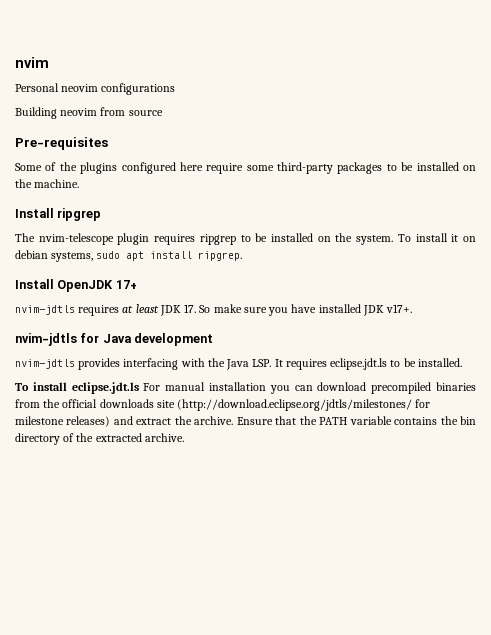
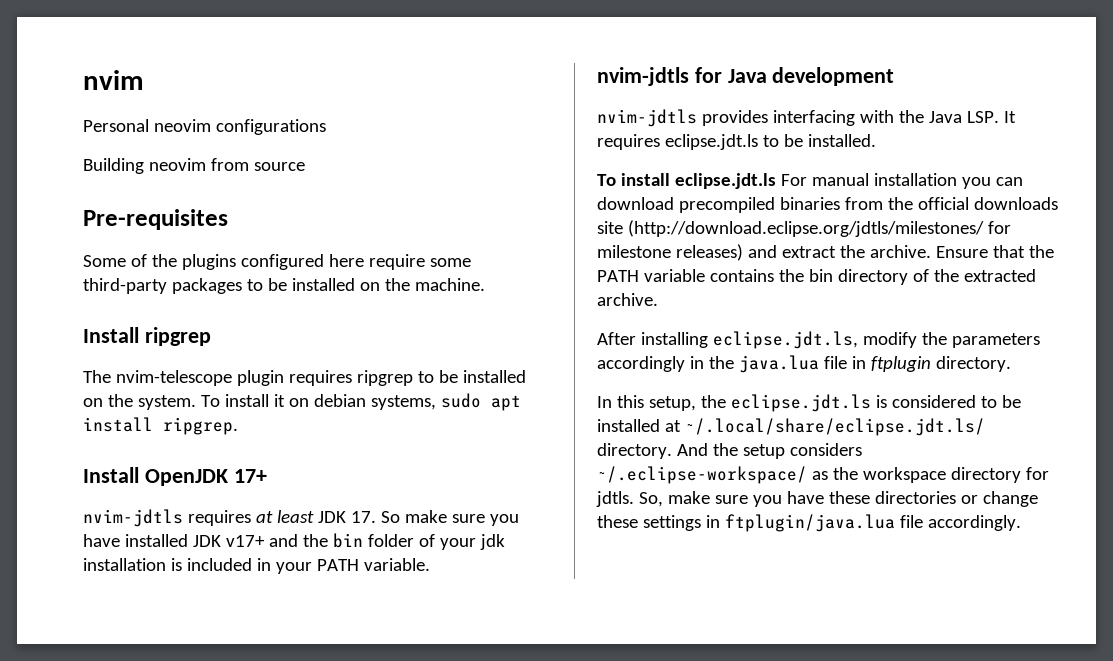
[386,304,413,313] v17+. -> [225,533,505,550] [83,558,430,574] v17+ and the bin folder of your jdk installation is included in your PATH variable.
(184, 437) none -> [597,331,1040,349] [597,355,1011,373] [597,394,1021,412] [597,418,985,436] [597,443,862,459] [597,466,1049,484] [596,491,1038,507] [597,514,1021,532] // After installing eclipse.jdt.ls, modify the parameters accordingly in the java.lua file in ftplugin directory. // In this setup, the eclipse.jdt.ls is considered to be installed at ~/.local/share/eclipse.jdt.ls/ directory. And the setup considers ~/.eclipse-workspace/ as the workspace directory for jdtls. So, make sure you have these directories or change these settings in ftplugin/java.lua file accordingly.

